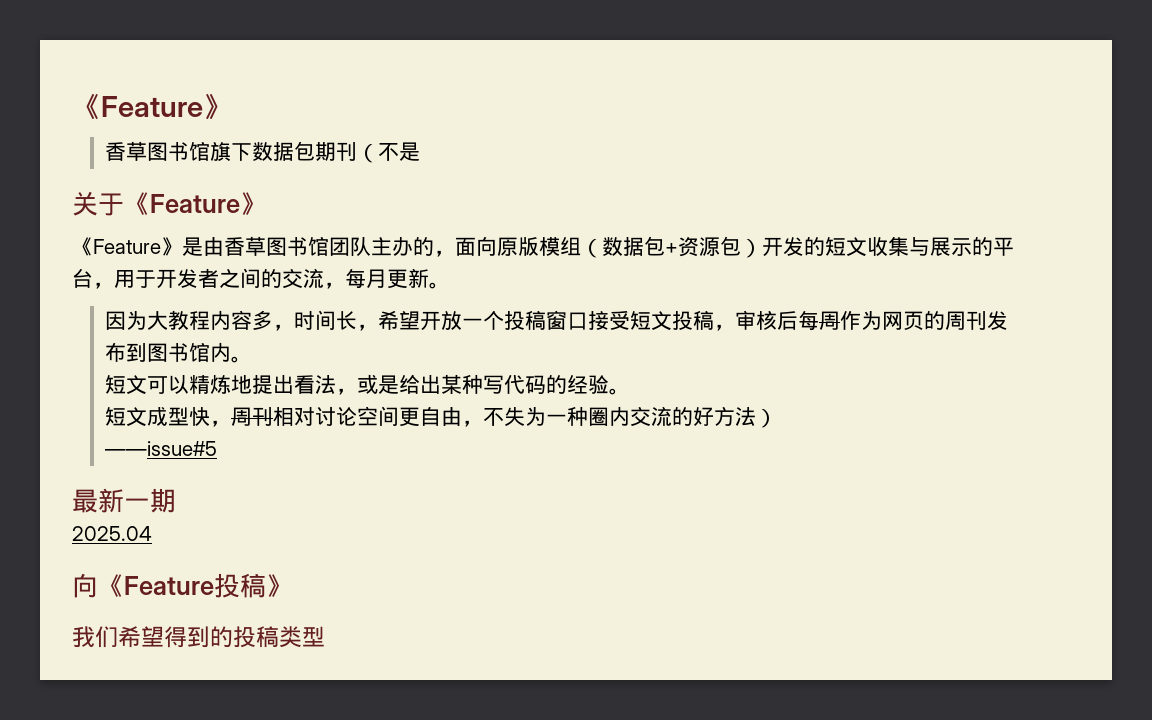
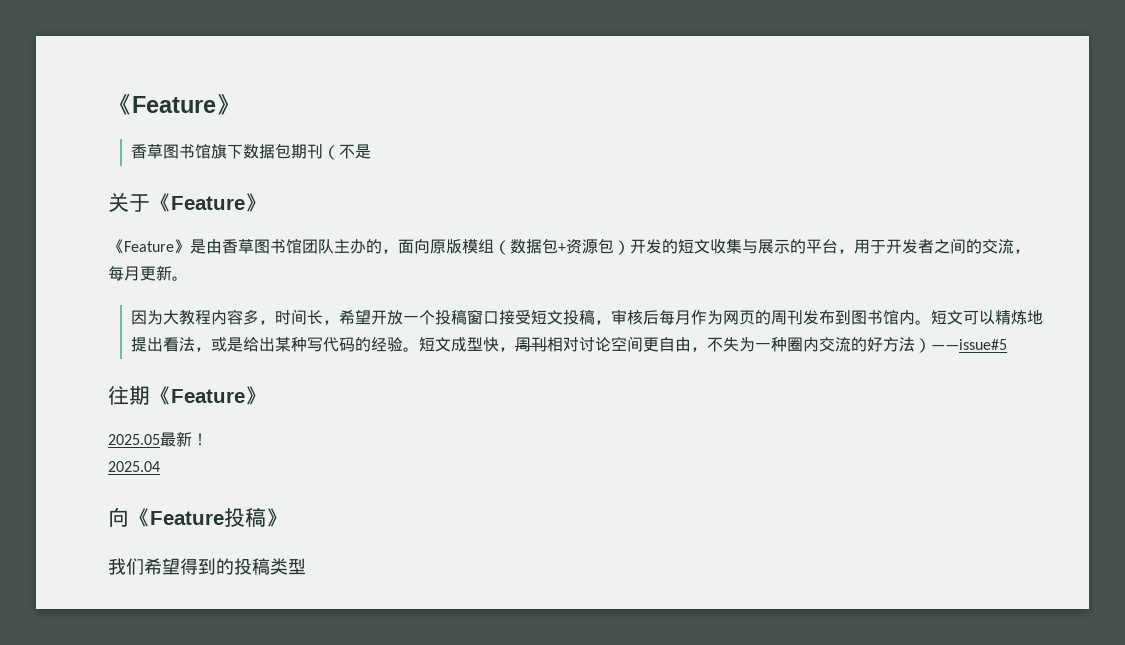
[818,311,840,330] 周 -> [674,310,691,325] 月
(252, 359) // -> (931, 322) none
(630, 391) // -> (419, 349) none
(777, 418) // -> (931, 345) none
[72,488,176,513] 最新一期 -> [108,386,266,405] [108,431,208,447] 往期《Feature》 // 2025.05最新！

